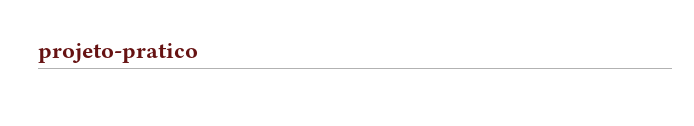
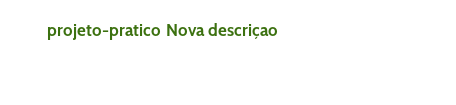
(198, 53) none -> [165,23,279,39] Nova descriçao

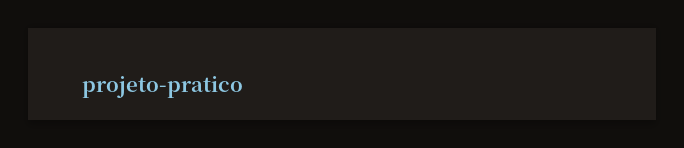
[165,23,279,39] Nova descriçao -> (243, 87) none

